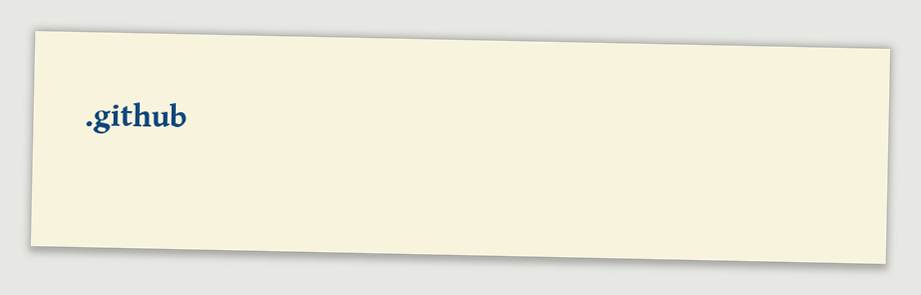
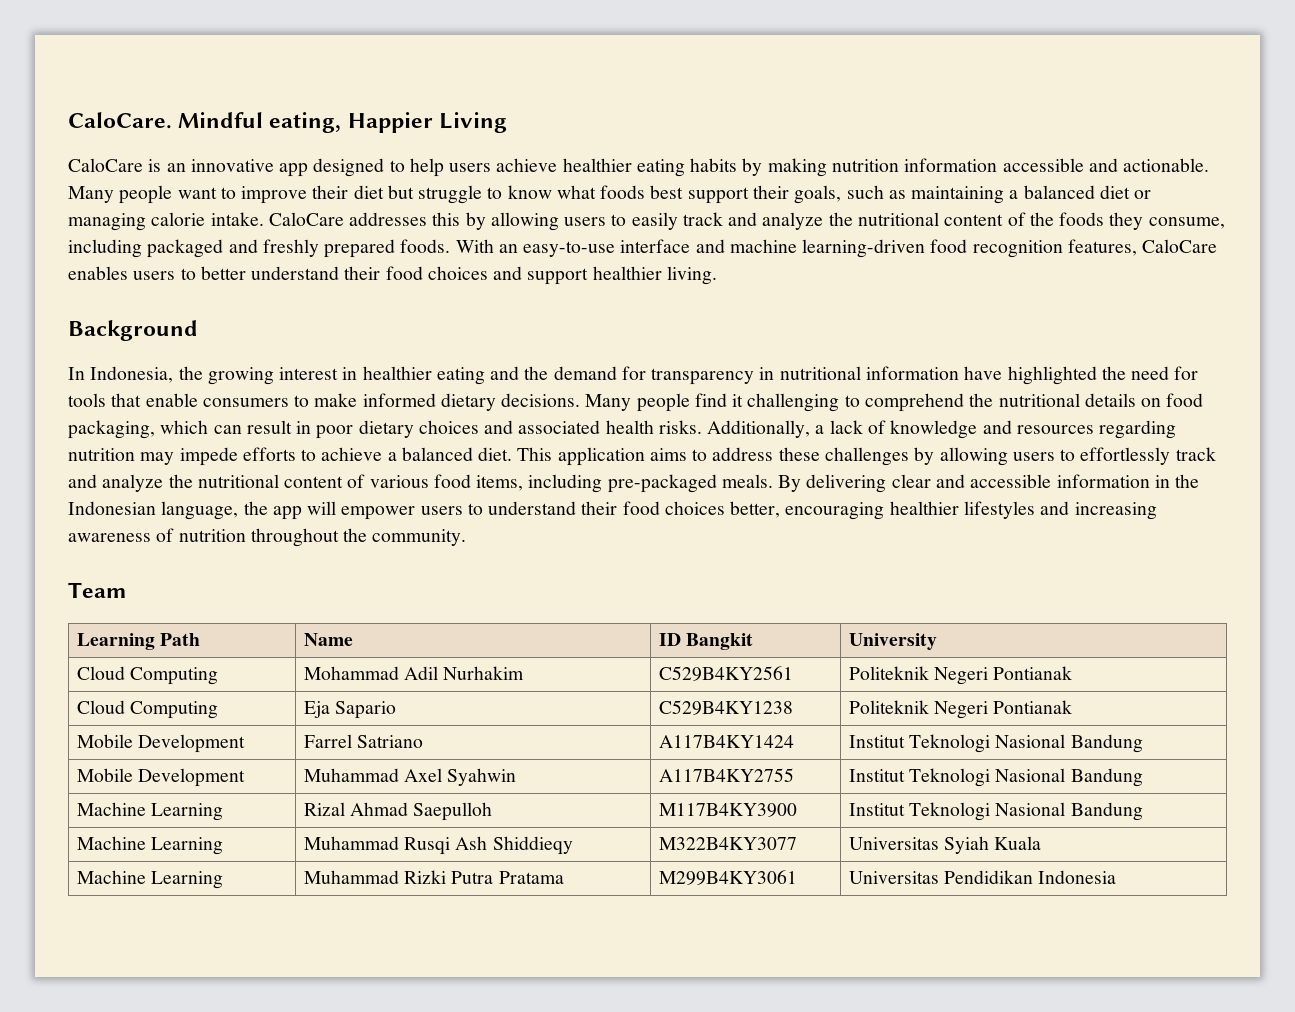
[84,101,188,136] .github -> [68,112,507,133] [68,158,1210,177] [68,185,1152,204] [68,212,1225,231] [68,239,1218,258] [68,266,717,285] [68,320,198,341] [68,366,1199,385] [68,393,1204,412] [68,420,1177,439] [68,447,1216,466] [68,474,1200,493] [68,501,1157,520] [68,528,467,547] [68,582,127,598] [76,633,201,650] [303,633,353,646] [658,633,754,650] [848,633,937,650] [76,666,219,685] [303,666,525,680] [658,666,793,681] [848,666,1073,685] [76,700,219,719] [303,701,397,719] [658,700,793,715] [848,700,1073,719] [76,734,246,753] [303,734,424,748] [658,735,794,748] [848,734,1143,753] [76,768,246,787] [303,768,517,786] [658,768,794,782] [848,768,1143,787] [76,802,224,821] [303,802,493,821] [658,803,797,817] [848,802,1143,821] [76,836,224,855] [303,836,573,855] [658,837,797,850] [848,836,1042,854] [76,870,224,889] [303,870,564,884] [658,870,797,885] [848,870,1117,884] CaloCare. Mindful eating, Happier Living // CaloCare is an innovative app designed to help users achieve healthier eating habits by making nutrition information accessible and actionable. Many people want to improve their diet but struggle to know what foods best support their goals, such as maintaining a balanced diet or managing calorie intake. CaloCare addresses this by allowing users to easily track and analyze the nutritional content of the foods they consume, including packaged and freshly prepared foods. With an easy-to-use interface and machine learning-driven food recognition features, CaloCare enables users to better understand their food choices and support healthier living. // Background // In Indonesia, the growing interest in healthier eating and the demand for transparency in nutritional information have highlighted the need for tools that enable consumers to make informed dietary decisions. Many people find it challenging to comprehend the nutritional details on food packaging, which can result in poor dietary choices and associated health risks. Additionally, a lack of knowledge and resources regarding nutrition may impede efforts to achieve a balanced diet. This application aims to address these challenges by allowing users to effortlessly track and analyze the nutritional content of various food items, including pre-packaged meals. By delivering clear and accessible information in the Indonesian language, the app will empower users to understand their food choices better, encouraging healthier lifestyles and increasing awareness of nutrition throughout the community. // Team // Learning Path | Name | ID Bangkit | University // Cloud Computing | Mohammad Adil Nurhakim | C529B4KY2561 | Politeknik Negeri Pontianak // Cloud Computing | Eja Sapario | C529B4KY1238 | Politeknik Negeri Pontianak // Mobile Development | Farrel Satriano | A117B4KY1424 | Institut Teknologi Nasional Bandung // Mobile Development | Muhammad Axel Syahwin | A117B4KY2755 | Institut Teknologi Nasional Bandung // Machine Learning | Rizal Ahmad Saepulloh | M117B4KY3900 | Institut Teknologi Nasional Bandung // Machine Learning | Muhammad Rusqi Ash Shiddieqy | M322B4KY3077 | Universitas Syiah Kuala // Machine Learning | Muhammad Rizki Putra Pratama | M299B4KY3061 | Universitas Pendidikan Indonesia

